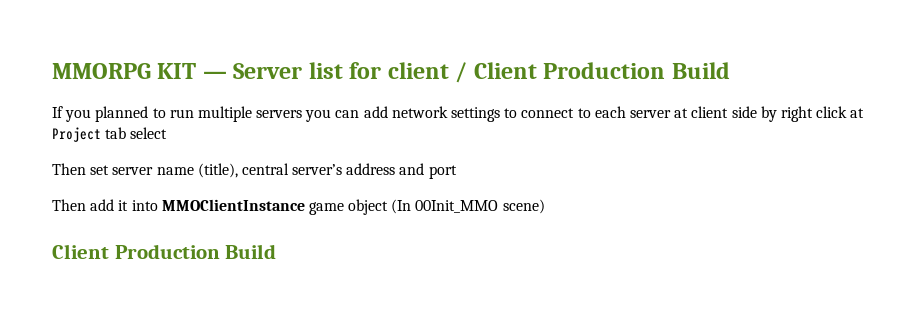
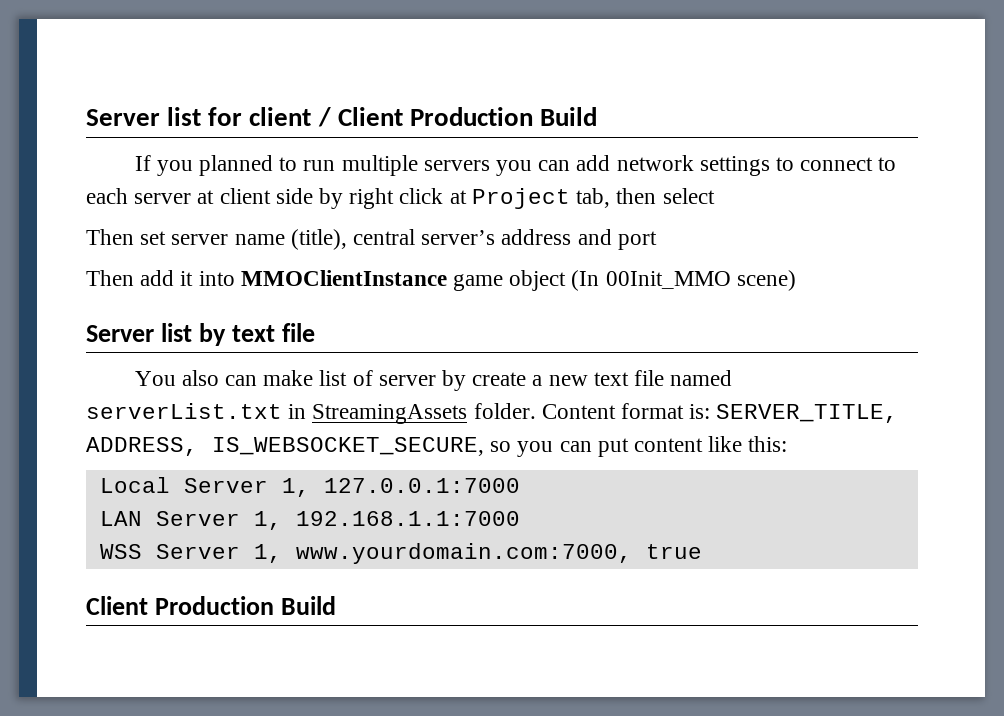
[52,63,227,79] MMORPG KIT — -> (86, 117) none
[105,127,127,139] tab -> [576,188,657,208] tab, then
(545, 206) none -> [86,323,315,346] [134,370,733,391] [86,403,899,424] [86,436,788,457] [99,477,520,497] [99,511,520,530] [99,543,702,564] // Server list by text file // You also can make list of server by create a new text file named serverList.txt in StreamingAssets folder. Content format is: SERVER_TITLE, ADDRESS, IS_WEBSOCKET_SECURE, so you can put content like this: // Local Server 1, 127.0.0.1:7000 // LAN Server 1, 192.168.1.1:7000 // WSS Server 1, www.yourdomain.com:7000, true

